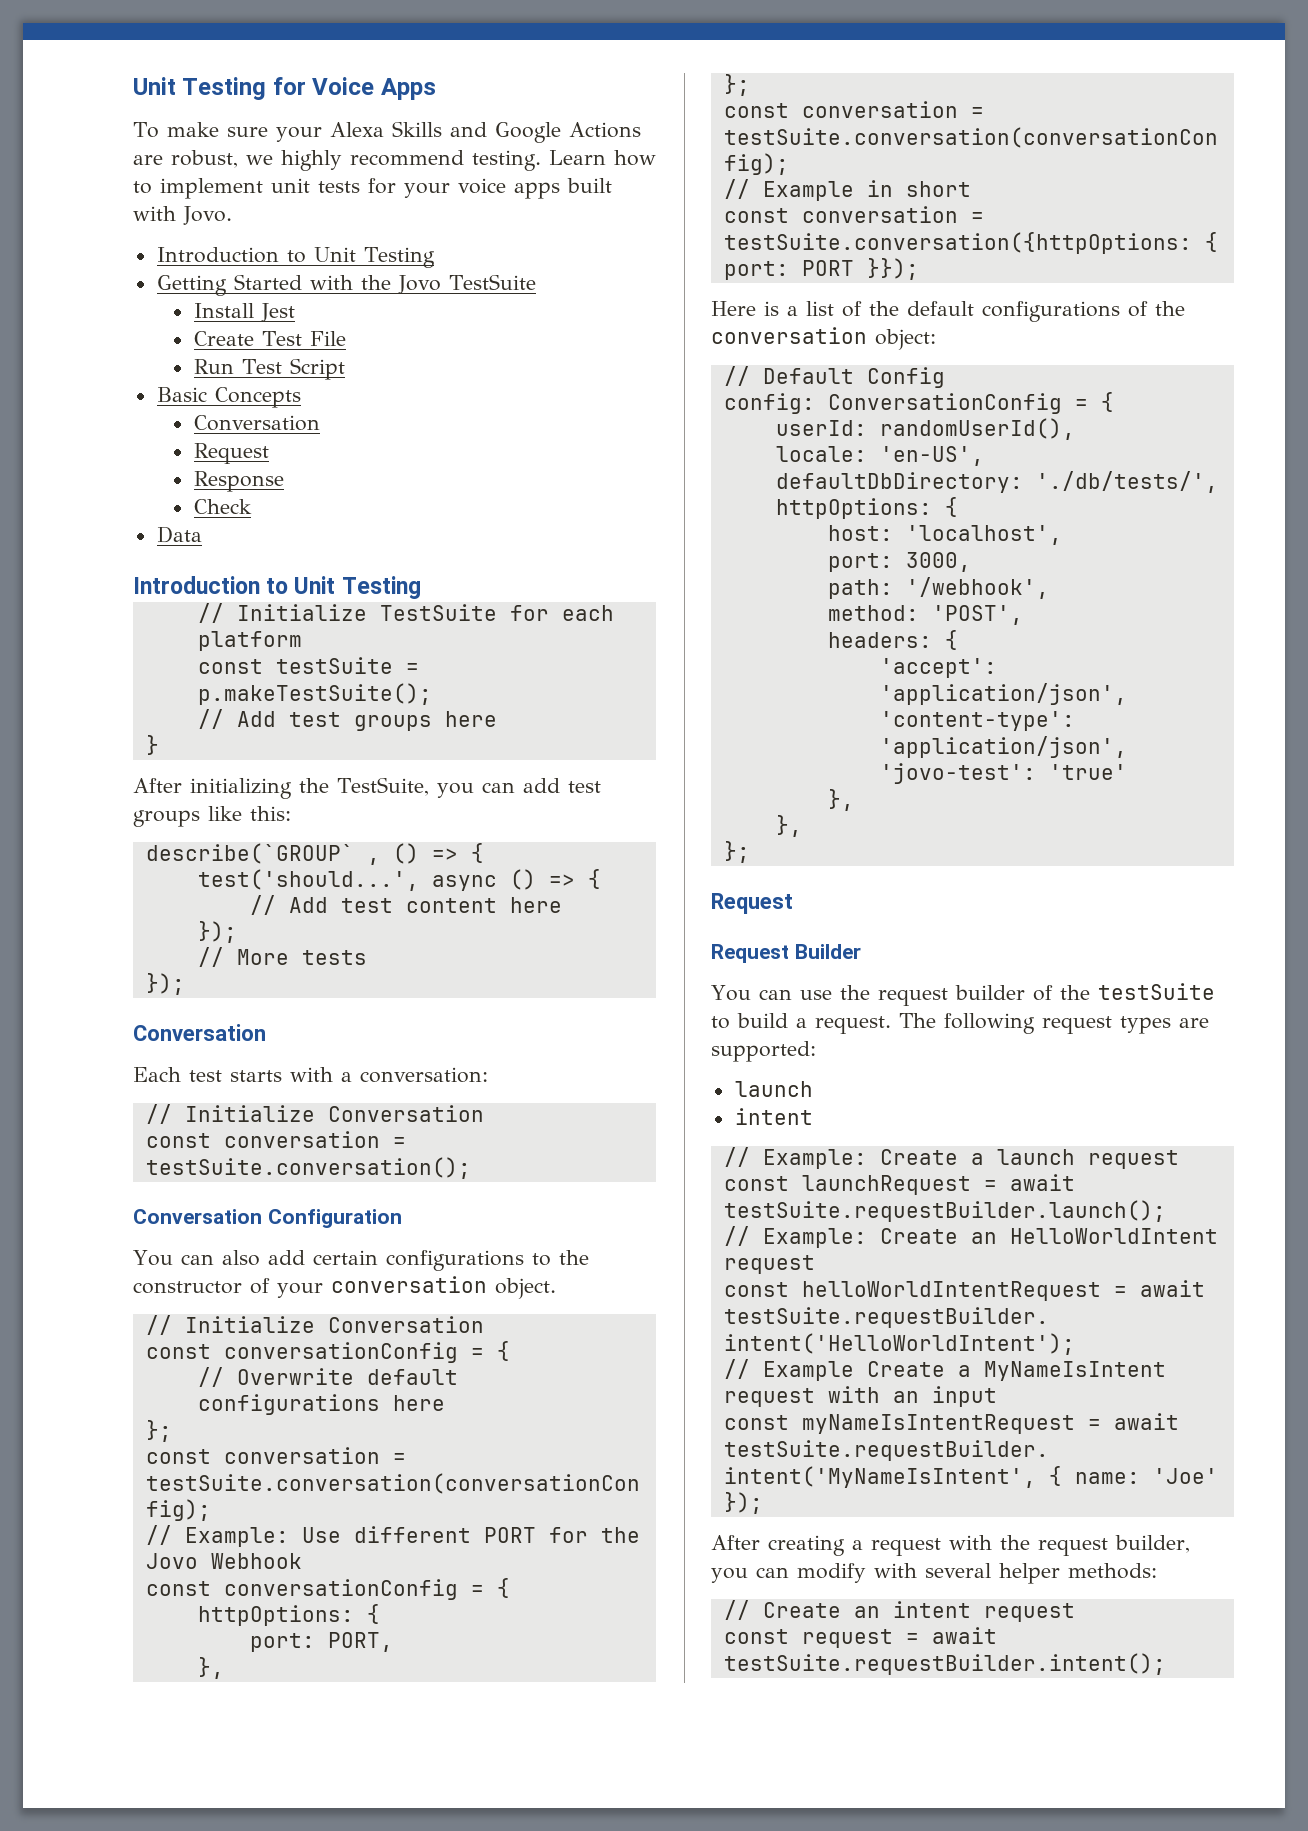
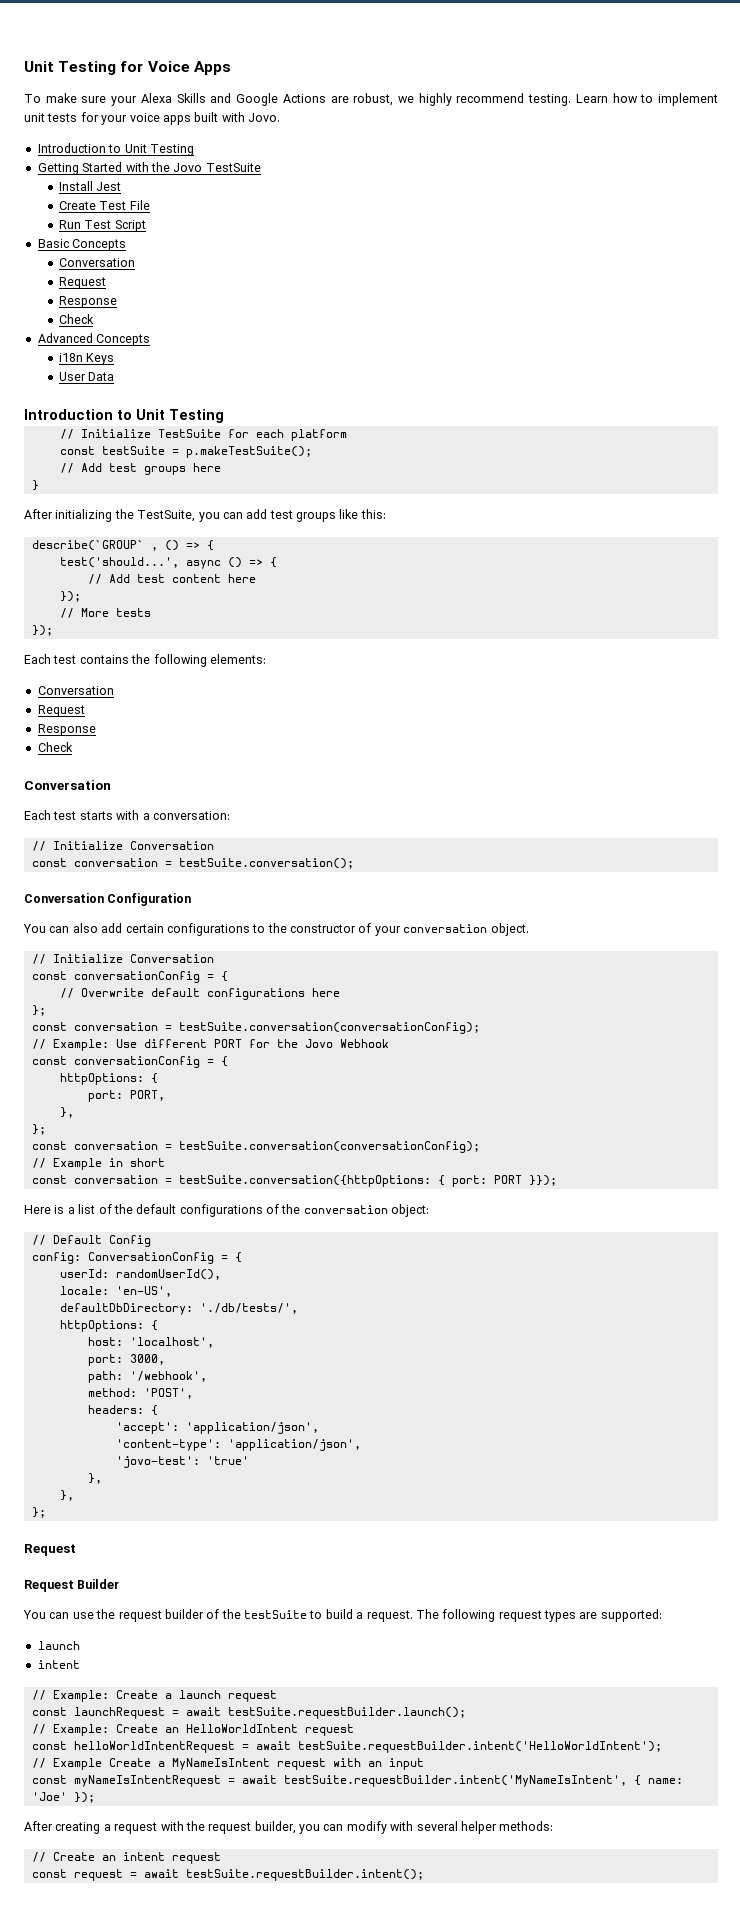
(252, 506) none -> [37,333,151,346] [59,353,115,365] [59,372,87,381] Advanced Concepts // i18n Keys // User
(185, 984) none -> [24,654,266,667] [37,686,114,695] [37,705,85,717] [37,724,96,736] [37,742,73,752] // Each test contains the following elements: // Conversation // Request // Response // Check

